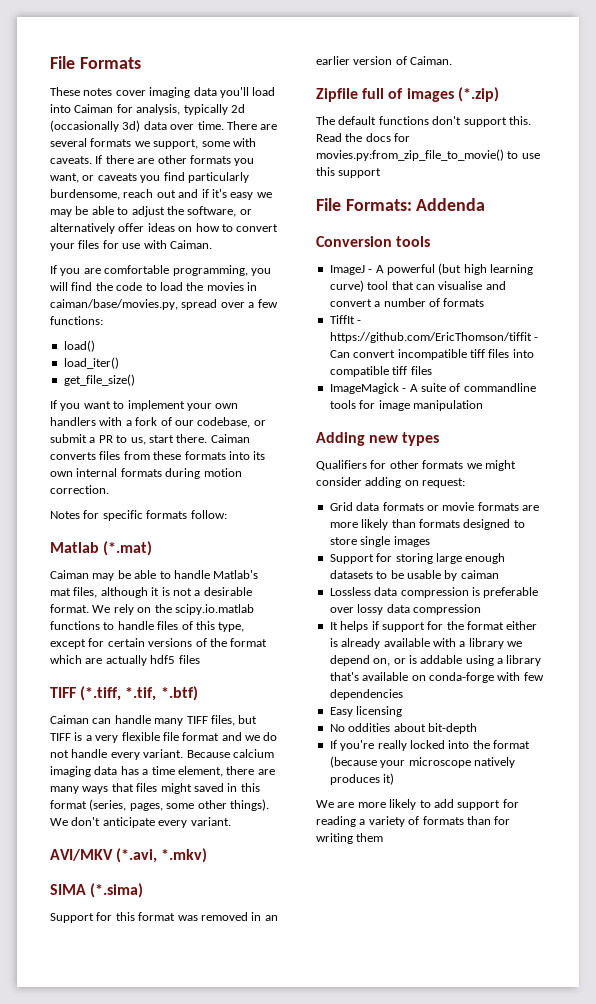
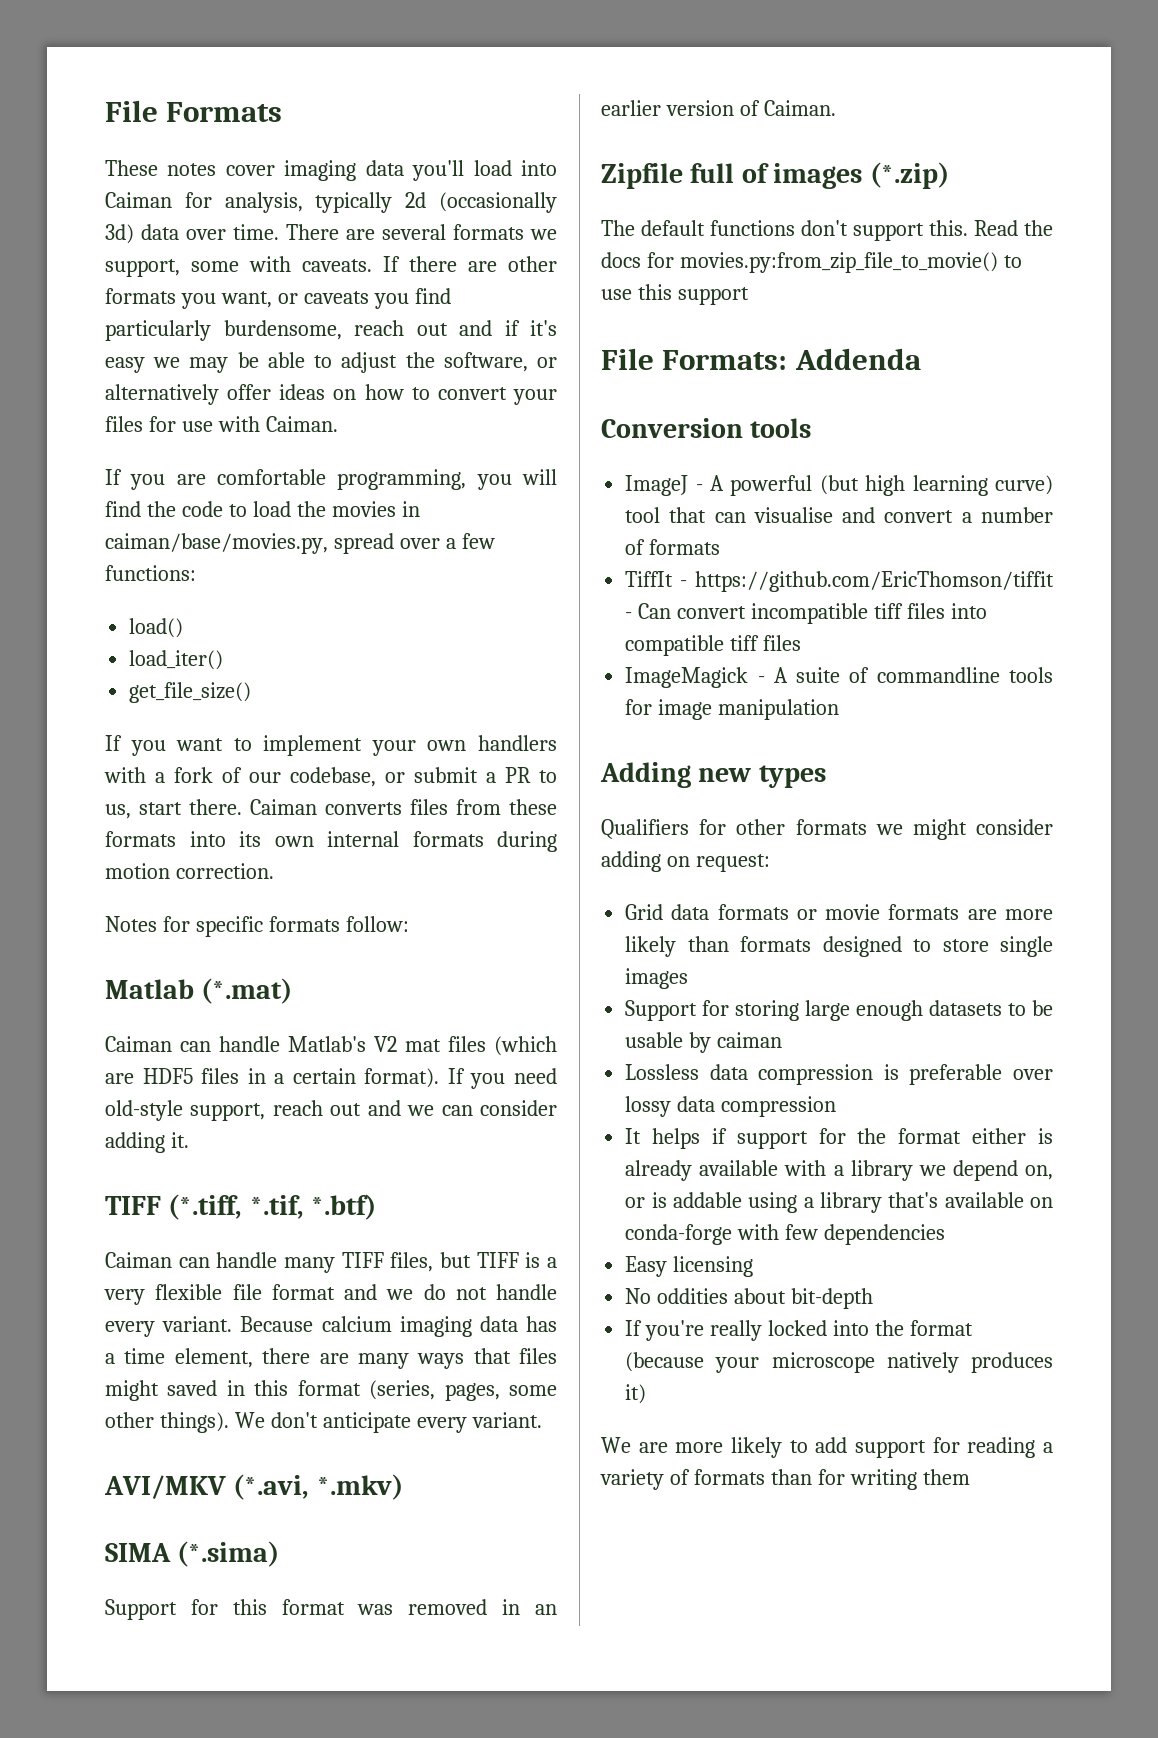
[92,570,259,581] [50,587,252,598] [50,604,254,615] [50,621,245,632] [50,638,268,649] [50,655,200,666] may be able to handle Matlab's mat files, although it is not a desirable format. We rely on the scipy.io.matlab functions to handle files of this type, except for certain versions of the format which are actually hdf5 files -> [180,1036,557,1056] [105,1068,557,1089] [105,1100,558,1121] [105,1132,189,1153] can handle Matlab's V2 mat files (which are HDF5 files in a certain format). If you need old-style support, reach out and we can consider adding it.

